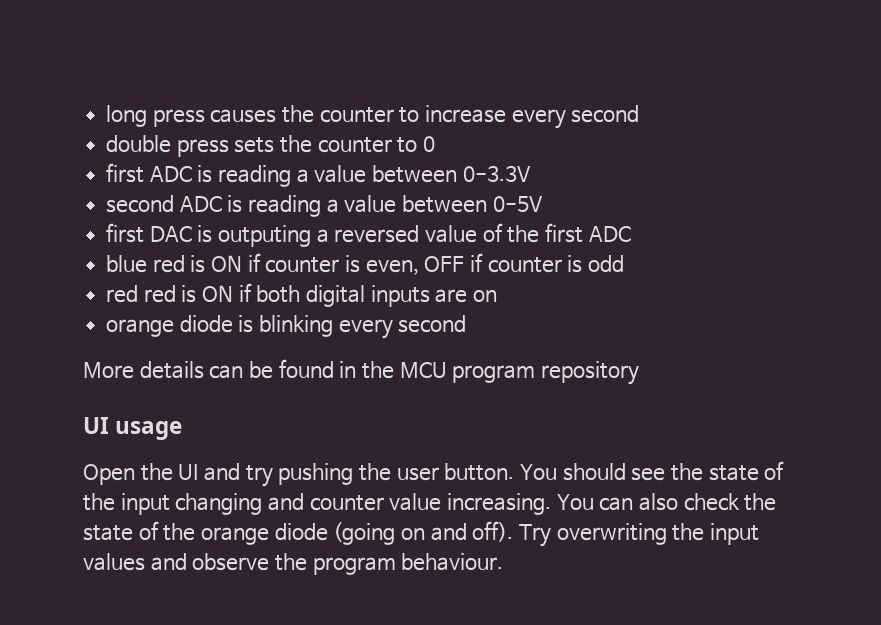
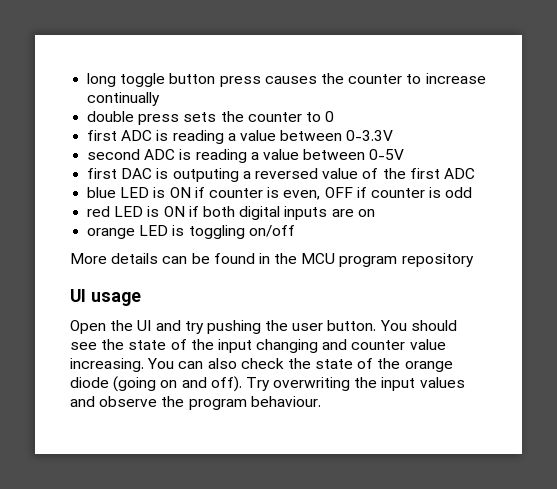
(148, 116) none -> [120,73,216,87] toggle button
[511,105,640,129] every second -> [87,92,161,106] continually
[152,255,185,273] red -> [120,187,150,198] LED
[143,285,176,303] red -> [114,206,144,217] LED
[179,315,467,339] diode is blinking every second -> [139,225,295,239] LED is toggling on/off

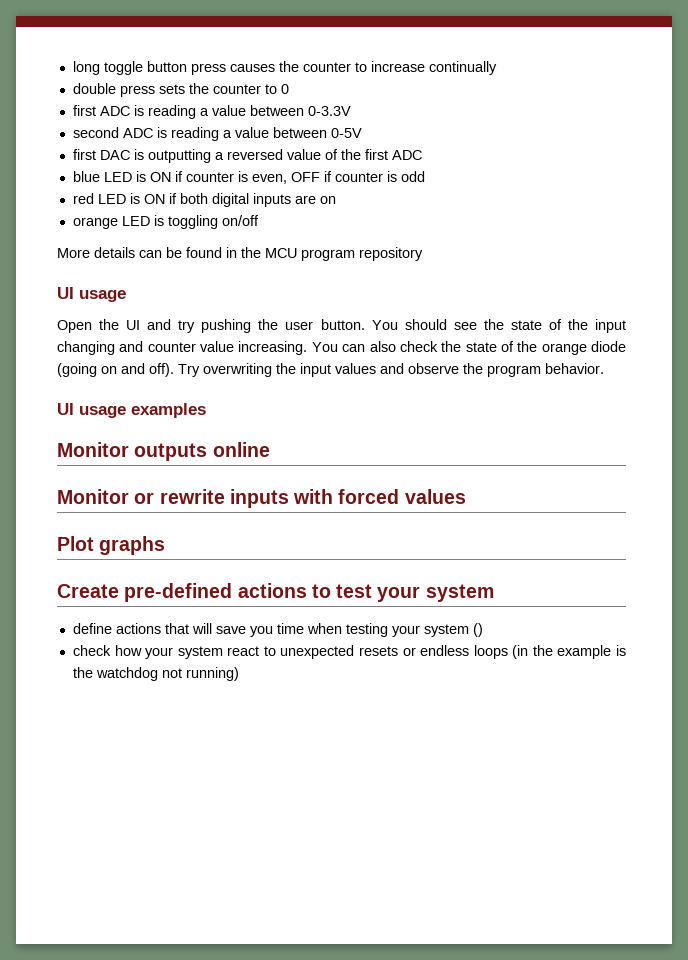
[172,168,239,182] outputing -> [147,149,211,163] outputting
[250,396,321,407] behaviour. -> [545,363,604,374] [57,403,206,418] [57,442,270,461] [57,489,466,508] [57,536,166,555] [57,583,494,602] [72,623,483,637] [72,645,626,659] [72,667,239,681] behavior. // UI usage examples // Monitor outputs online // Monitor or rewrite inputs with forced values // Plot graphs // Create pre-defined actions to test your system // define actions that will save you time when testing your system () // check how your system react to unexpected resets or endless loops (in the example is the watchdog not running)

